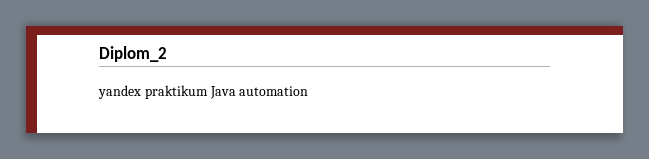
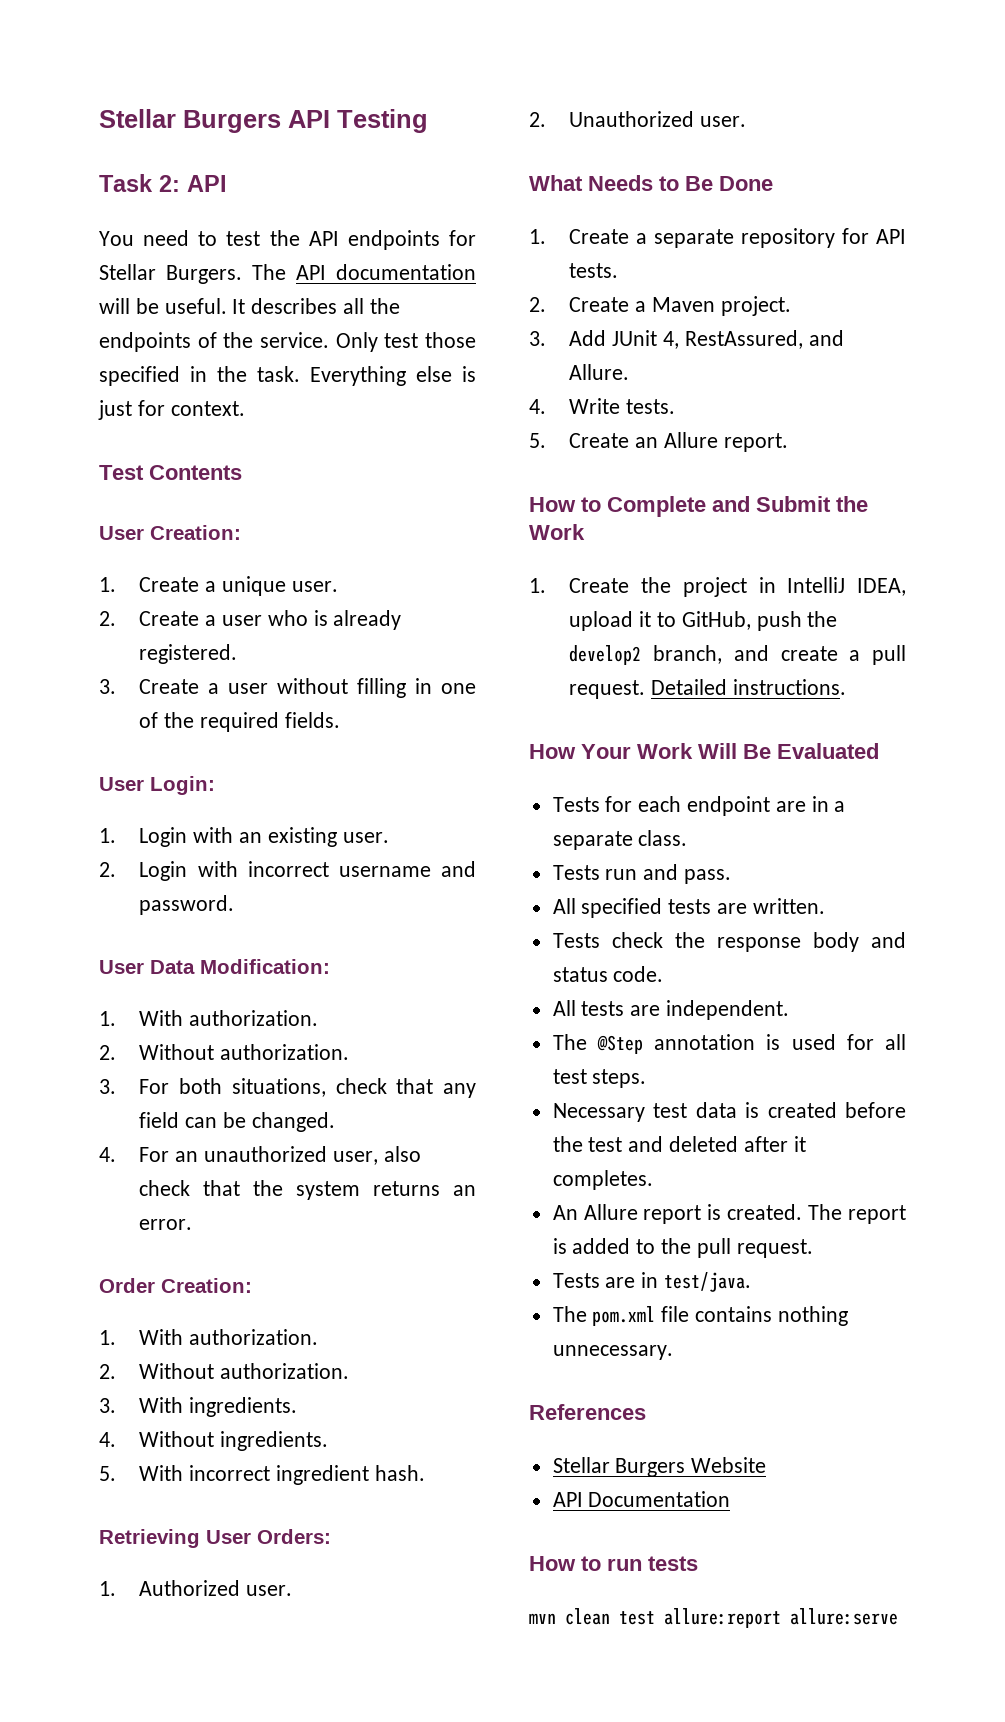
[99,46,167,62] [98,85,309,99] Diplom_2 // yandex praktikum Java automation -> [99,109,428,133] [99,174,227,192] [99,230,476,250] [99,264,476,284] [99,298,400,314] [99,332,476,352] [99,366,476,386] [98,400,245,420] [99,465,242,480] [99,525,241,540] [99,576,338,596] [99,610,402,630] [139,644,238,664] [99,678,476,698] [139,712,340,732] [99,776,215,795] [99,827,389,847] [99,861,476,881] [139,895,235,915] [99,959,330,974] [99,1010,319,1026] [99,1044,350,1060] [99,1078,476,1098] [139,1112,335,1132] [99,1146,421,1165] [139,1180,476,1200] [139,1219,193,1230] [99,1278,252,1293] [99,1329,319,1345] [99,1363,350,1379] [99,1397,298,1417] [99,1431,329,1451] [99,1465,425,1485] [99,1529,331,1548] [99,1580,293,1596] [529,111,747,127] [529,175,773,191] [529,228,906,248] [569,263,619,278] [529,296,791,316] [529,330,844,349] [569,364,630,380] [529,398,676,414] [529,432,788,452] [529,496,868,517] [529,524,585,540] [529,577,906,597] [569,611,838,631] [569,645,906,665] [569,679,846,699] [529,743,879,759] [552,796,846,816] [552,830,688,850] [552,864,732,884] [552,898,825,918] [552,932,906,952] [552,966,664,982] [552,1000,790,1020] [552,1034,906,1054] [552,1069,647,1088] [552,1102,906,1122] [552,1136,806,1152] [552,1170,653,1190] [552,1204,906,1224] [552,1238,813,1258] [552,1272,752,1292] [552,1306,848,1326] [552,1345,673,1360] [529,1404,646,1420] [552,1457,767,1477] [552,1491,731,1507] [529,1556,698,1571] [529,1608,898,1628] Stellar Burgers API Testing // Task 2: API // You need to test the API endpoints for Stellar Burgers. The API documentation will be useful. It describes all the endpoints of the service. Only test those specified in the task. Everything else is just for context. // Test Contents // User Creation: // 1. Create a unique user. // 2. Create a user who is already registered. // 3. Create a user without filling in one of the required fields. // User Login: // 1. Login with an existing user. // 2. Login with incorrect username and password. // User Data Modification: // 1. With authorization. // 2. Without authorization. // 3. For both situations, check that any field can be changed. // 4. For an unauthorized user, also check that the system returns an error. // Order Creation: // 1. With authorization. // 2. Without authorization. // 3. With ingredients. // 4. Without ingredients. // 5. With incorrect ingredient hash. // Retrieving User Orders: // 1. Authorized user. // 2. Unauthorized user. // What Needs to Be Done // 1. Create a separate repository for API tests. // 2. Create a Maven project. // 3. Add JUnit 4, RestAssured, and Allure. // 4. Write tests. // 5. Create an Allure report. // How to Complete and Submit the Work // 1. Create the project in IntelliJ IDEA, upload it to GitHub, push the develop2 branch, and create a pull request. Detailed instructions. // How Your Work Will Be Evaluated // Tests for each endpoint are in a separate class. // Tests run and pass. // All specified tests are written. // Tests check the response body and status code. // All tests are independent. // The @Step annotation is used for all test steps. // Necessary test data is created before the test and deleted after it completes. // An Allure report is created. The report is added to the pull request. // Tests are in test/java. // The pom.xml file contains nothing unnecessary. // References // Stellar Burgers Website // API Documentation // How to run tests // mvn clean test allure:report allure:serve

